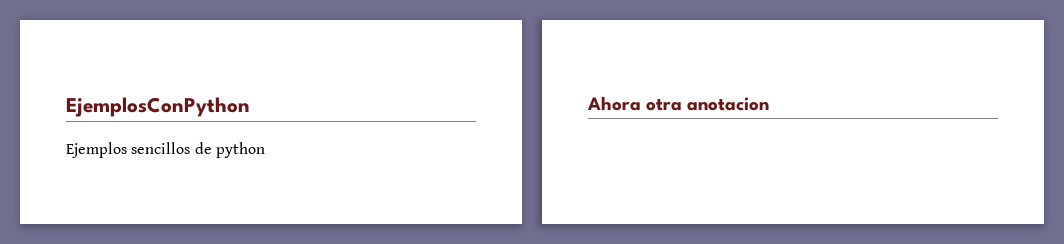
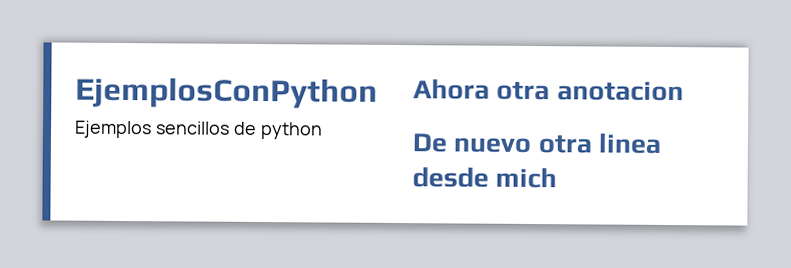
(770, 104) none -> [412,133,662,154] [412,167,558,189] // De nuevo otra linea desde mich

